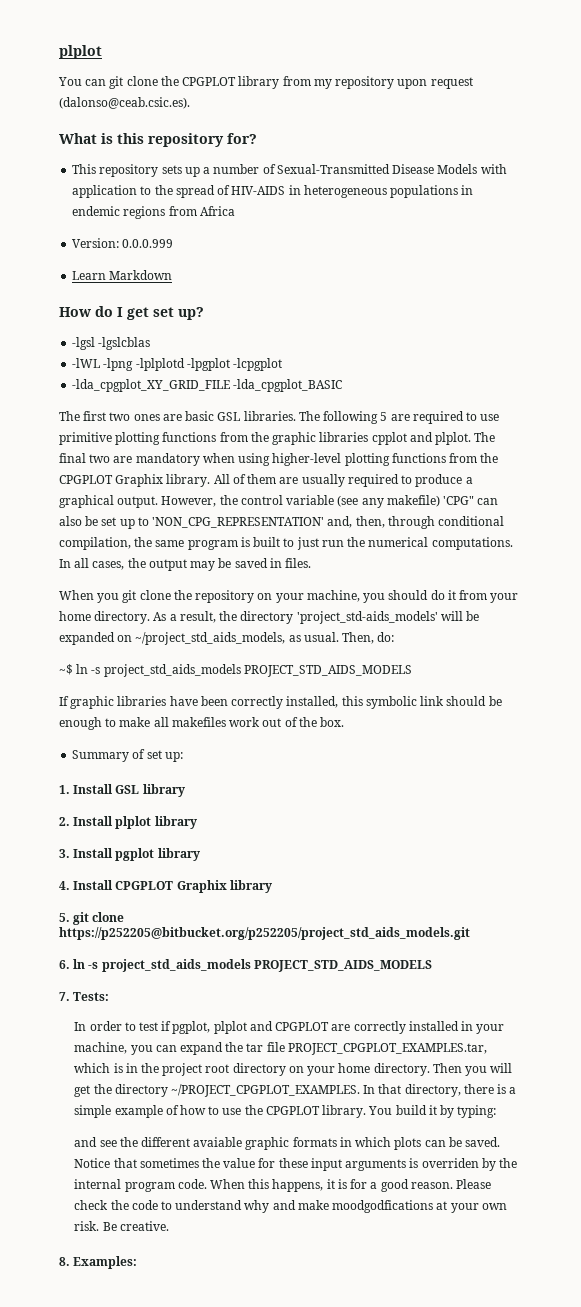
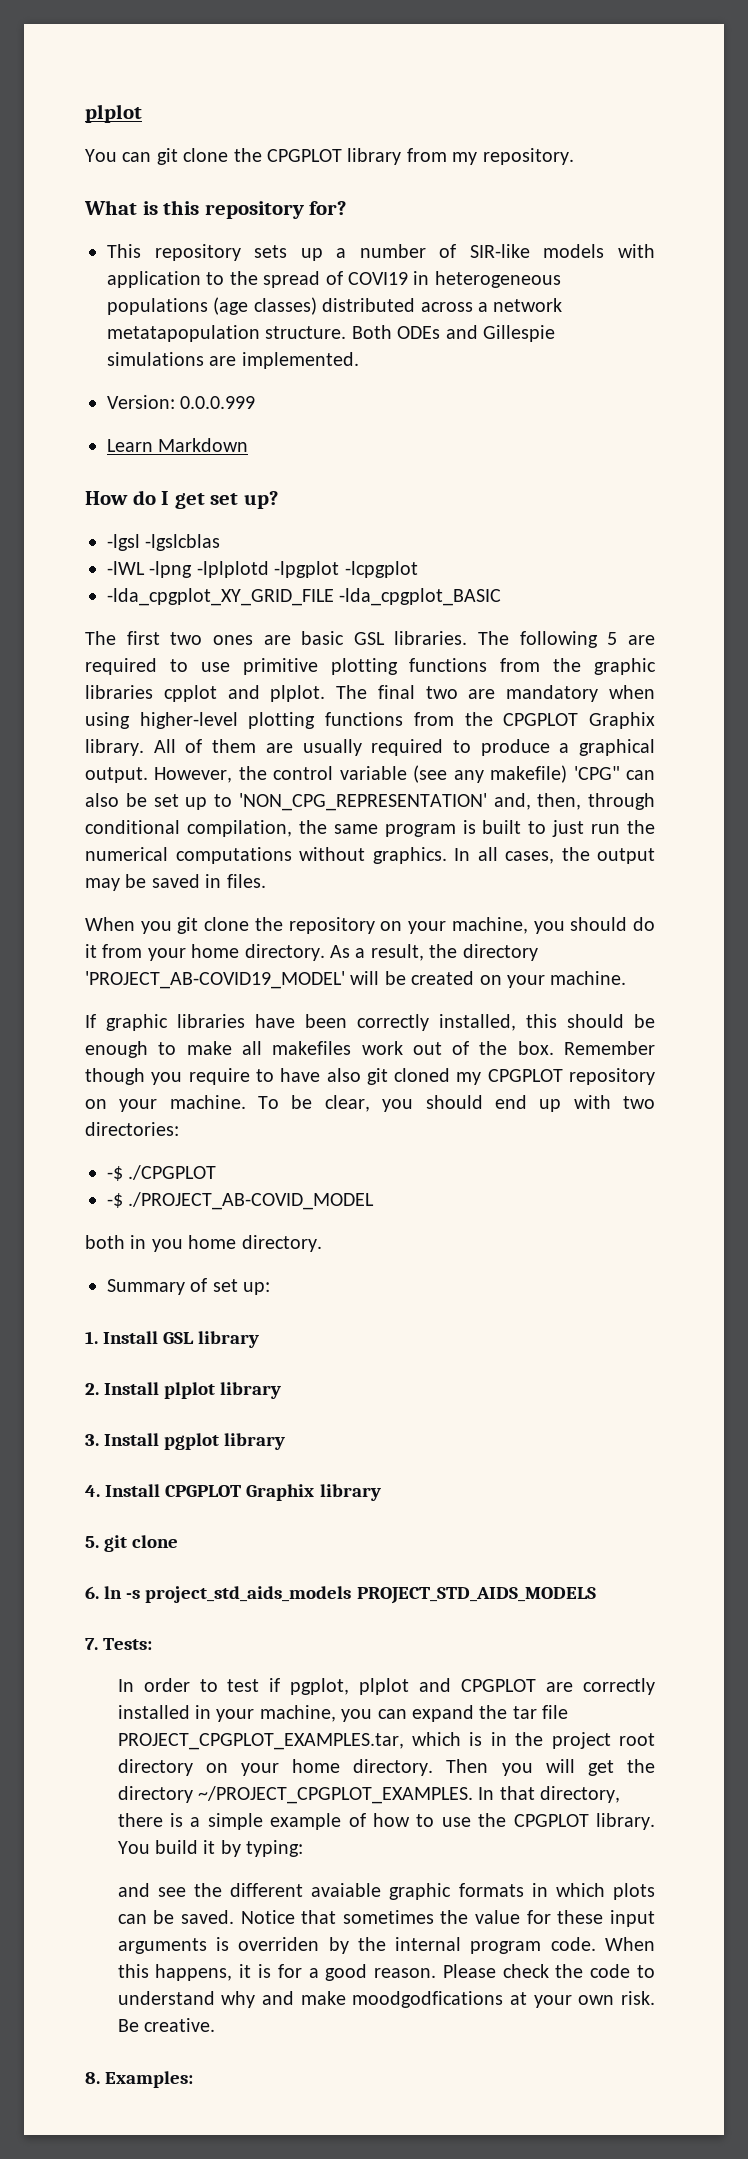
[335,76,473,89] [59,97,190,109] repository upon request (dalonso@ceab.csic.es). -> [482,148,574,165] repository.
[276,164,478,174] Sexual-Transmitted Disease Models -> [469,244,605,258] SIR-like models
[231,186,286,195] HIV-AIDS -> [348,272,408,285] COVI19
[461,185,474,195] [72,206,235,219] in endemic regions from Africa -> [213,297,563,315] [107,325,555,342] [107,352,359,369] (age classes) distributed across a network metatapopulation structure. Both ODEs and Gillespie simulations are implemented.
[431,537,513,550] computations. -> [175,847,447,864] computations without graphics.
[296,611,438,624] 'project_std-aids_models' -> [85,971,345,989] 'PROJECT_AB-COVID19_MODEL'
[59,632,395,645] [59,664,412,677] expanded on ~/project_std_aids_models, as usual. Then, do: // ~$ ln -s project_std_aids_models PROJECT_STD_AIDS_MODELS -> [411,971,627,988] created on your machine.
[365,696,445,709] symbolic link -> (557, 1021) none
(345, 722) none -> [564,1041,656,1055] [85,1068,655,1085] [85,1095,656,1112] [85,1122,179,1136] [107,1165,217,1181] [107,1192,375,1210] [85,1235,322,1252] Remember though you require to have also git cloned my CPGPLOT repository on your machine. To be clear, you should end up with two directories: // -$ ./CPGPLOT // -$ ./PROJECT_AB-COVID_MODEL // both in you home directory.
[59,927,470,940] https://p252205@bitbucket.org/p252205/project_std_aids_models.git -> (179, 1541) none

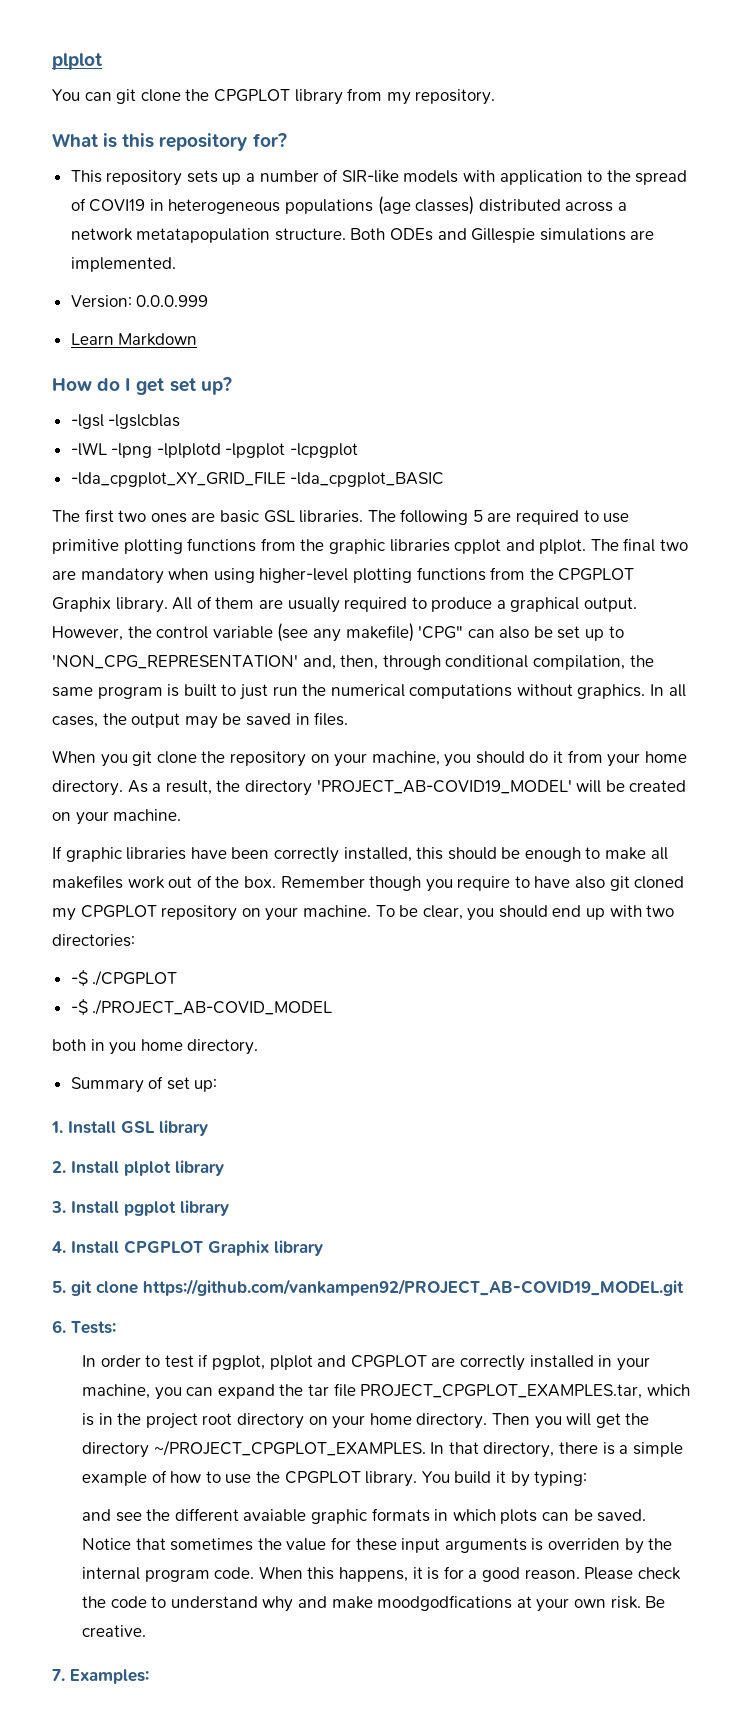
(179, 1541) none -> [143,1279,684,1296] https://github.com/vankampen92/PROJECT_AB-COVID19_MODEL.git
[104,1586,596,1604] [85,1638,98,1650] ln -s project_std_aids_models PROJECT_STD_AIDS_MODELS // 7. -> (66, 1326) none
[85,2072,100,2084] 8. -> [52,1669,65,1681] 7.

